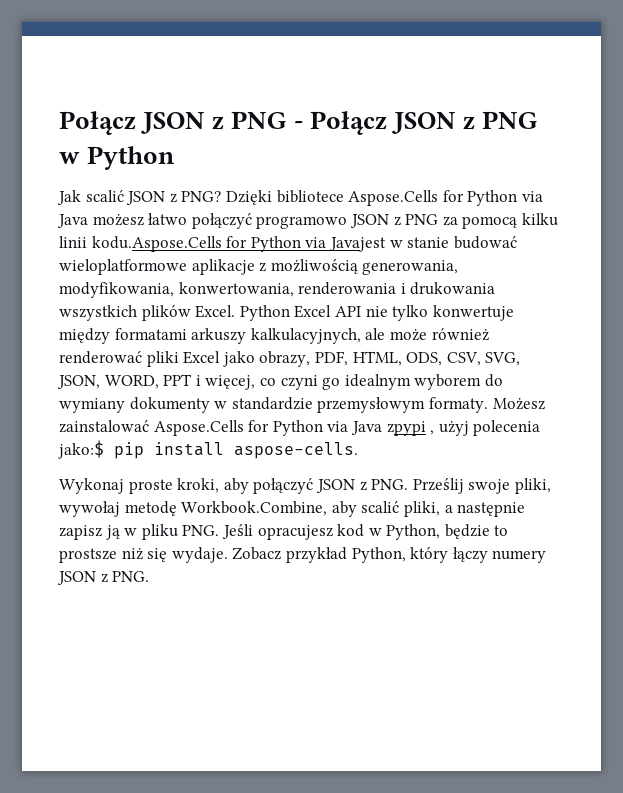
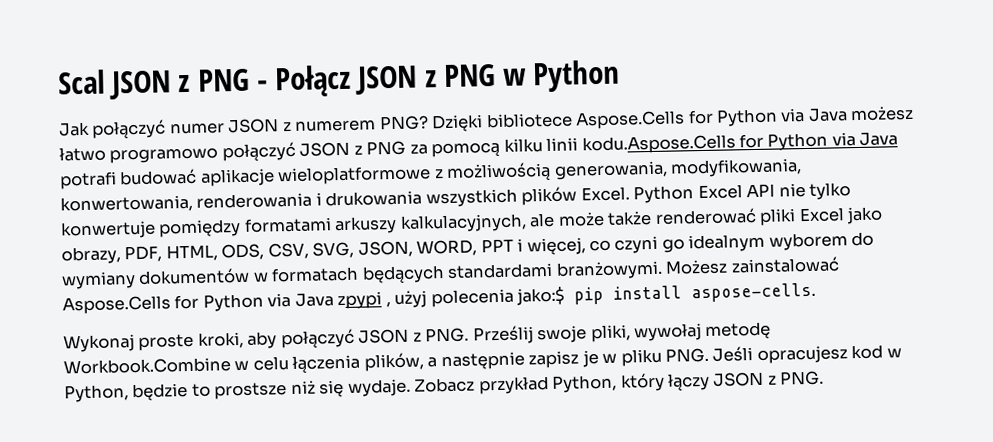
[59,111,136,135] Połącz -> [58,69,105,95] Scal
[85,190,177,205] scalić JSON z -> [91,118,377,139] połączyć numer JSON z numerem
[191,213,348,229] połączyć programowo -> [109,141,296,164] programowo połączyć
[328,236,517,252] [59,259,255,275] Javajest w stanie budować wieloplatformowe aplikacje -> [859,131,899,146] [59,165,432,190] Java potrafi budować aplikacje wieloplatformowe
[59,328,110,344] między -> [158,218,242,238] pomiędzy
[431,328,489,341] również -> [607,210,653,226] także
[129,397,488,413] dokumenty w standardzie przemysłowym formaty. -> [138,260,663,285] dokumentów w formatach będących standardami branżowymi.
[181,501,440,517] Workbook.Combine, aby scalić pliki, -> [63,352,424,375] Workbook.Combine w celu łączenia plików,
[105,525,120,540] ją -> [581,350,599,368] je
[492,550,547,563] numery -> (711, 381) none

